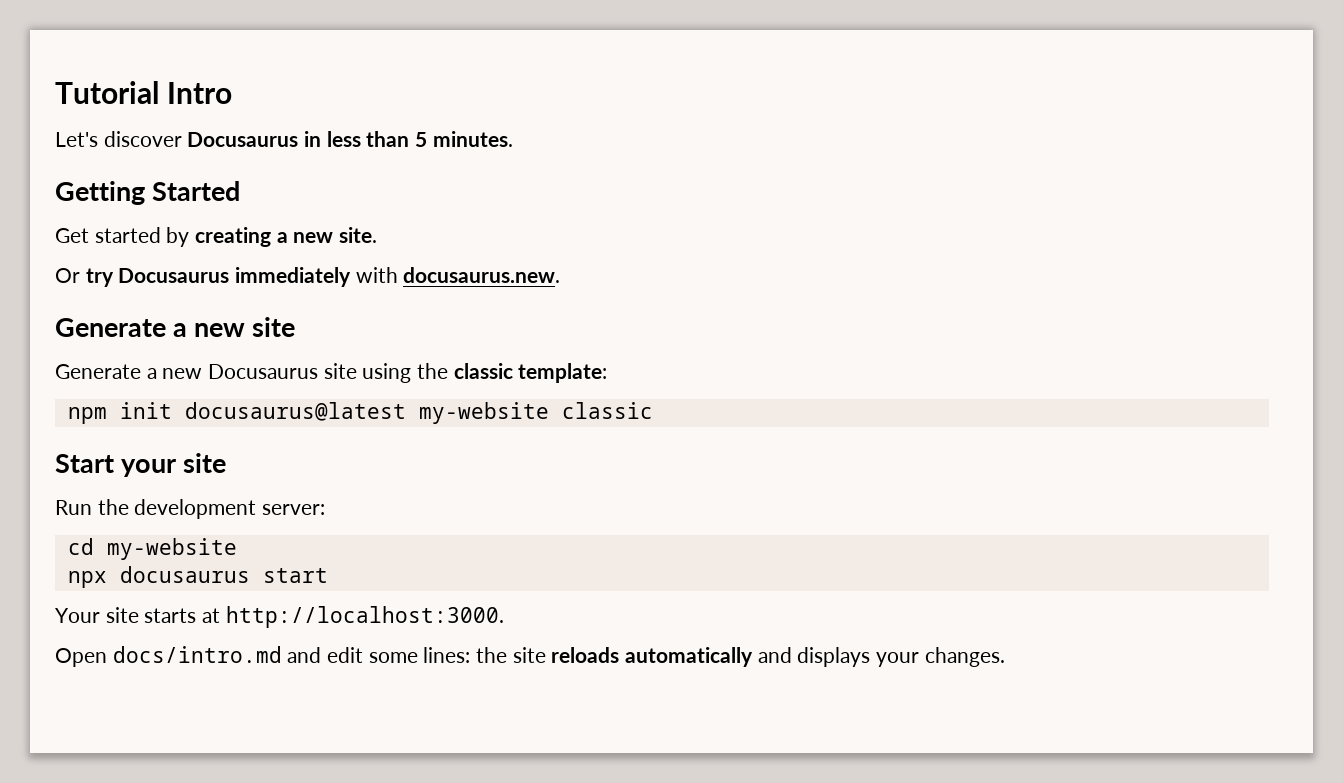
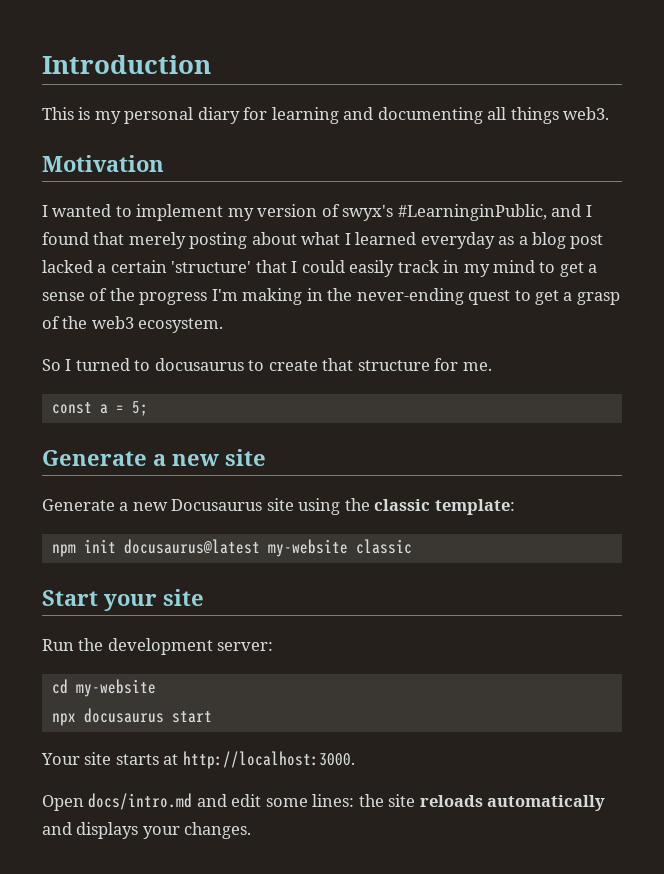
[55,81,232,104] [55,131,513,147] [55,181,241,205] [55,227,378,247] [55,267,561,287] Tutorial Intro // Let's discover Docusaurus in less than 5 minutes. // Getting Started // Get started by creating a new site. // Or try Docusaurus immediately with docusaurus.new. -> [42,55,211,74] [42,107,610,124] [42,155,164,172] [42,204,592,221] [42,232,604,249] [42,260,598,277] [42,288,620,305] [42,316,224,333] [42,358,492,371] [51,401,148,416] Introduction // This is my personal diary for learning and documenting all things web3. // Motivation // I wanted to implement my version of swyx's #LearninginPublic, and I found that merely posting about what I learned everyday as a blog post lacked a certain 'structure' that I could easily track in my mind to get a sense of the progress I'm making in the never-ending quest to get a grasp of the web3 ecosystem. // So I turned to docusaurus to create that structure for me. // const a = 5;

